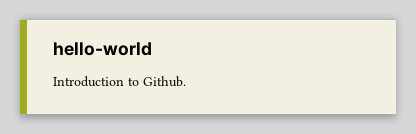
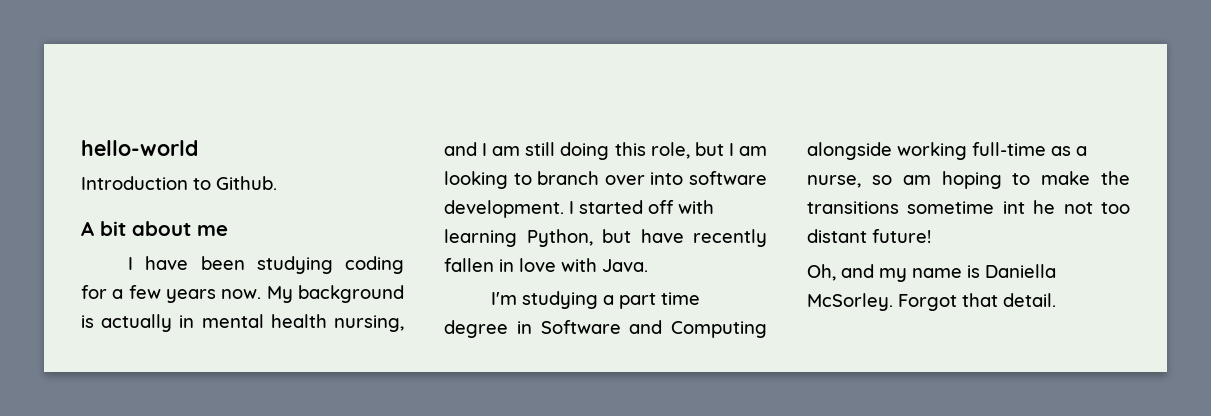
(186, 81) none -> [81,221,228,236] [128,256,404,274] [81,285,404,303] [81,314,404,332] [444,142,767,160] [444,171,767,189] [444,200,714,218] [444,229,767,247] [444,258,648,272] [491,291,701,309] [444,320,767,338] [807,142,1087,160] [807,171,1130,189] [807,200,1130,214] [807,229,931,243] [807,264,1056,282] [807,293,1056,311] // A bit about me // I have been studying coding for a few years now. My background is actually in mental health nursing, and I am still doing this role, but I am looking to branch over into software development. I started off with learning Python, but have recently fallen in love with Java. // I'm studying a part time degree in Software and Computing alongside working full-time as a nurse, so am hoping to make the transitions sometime int he not too distant future! // Oh, and my name is Daniella McSorley. Forgot that detail.

